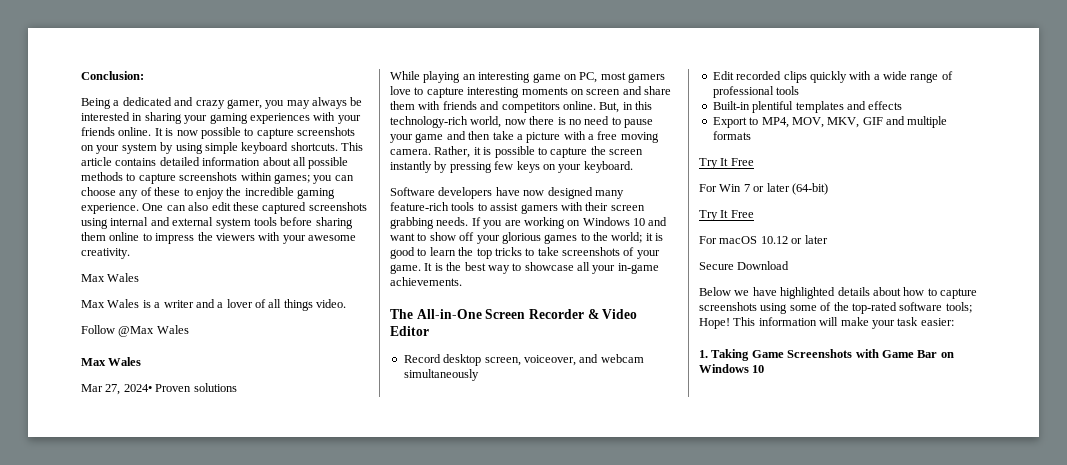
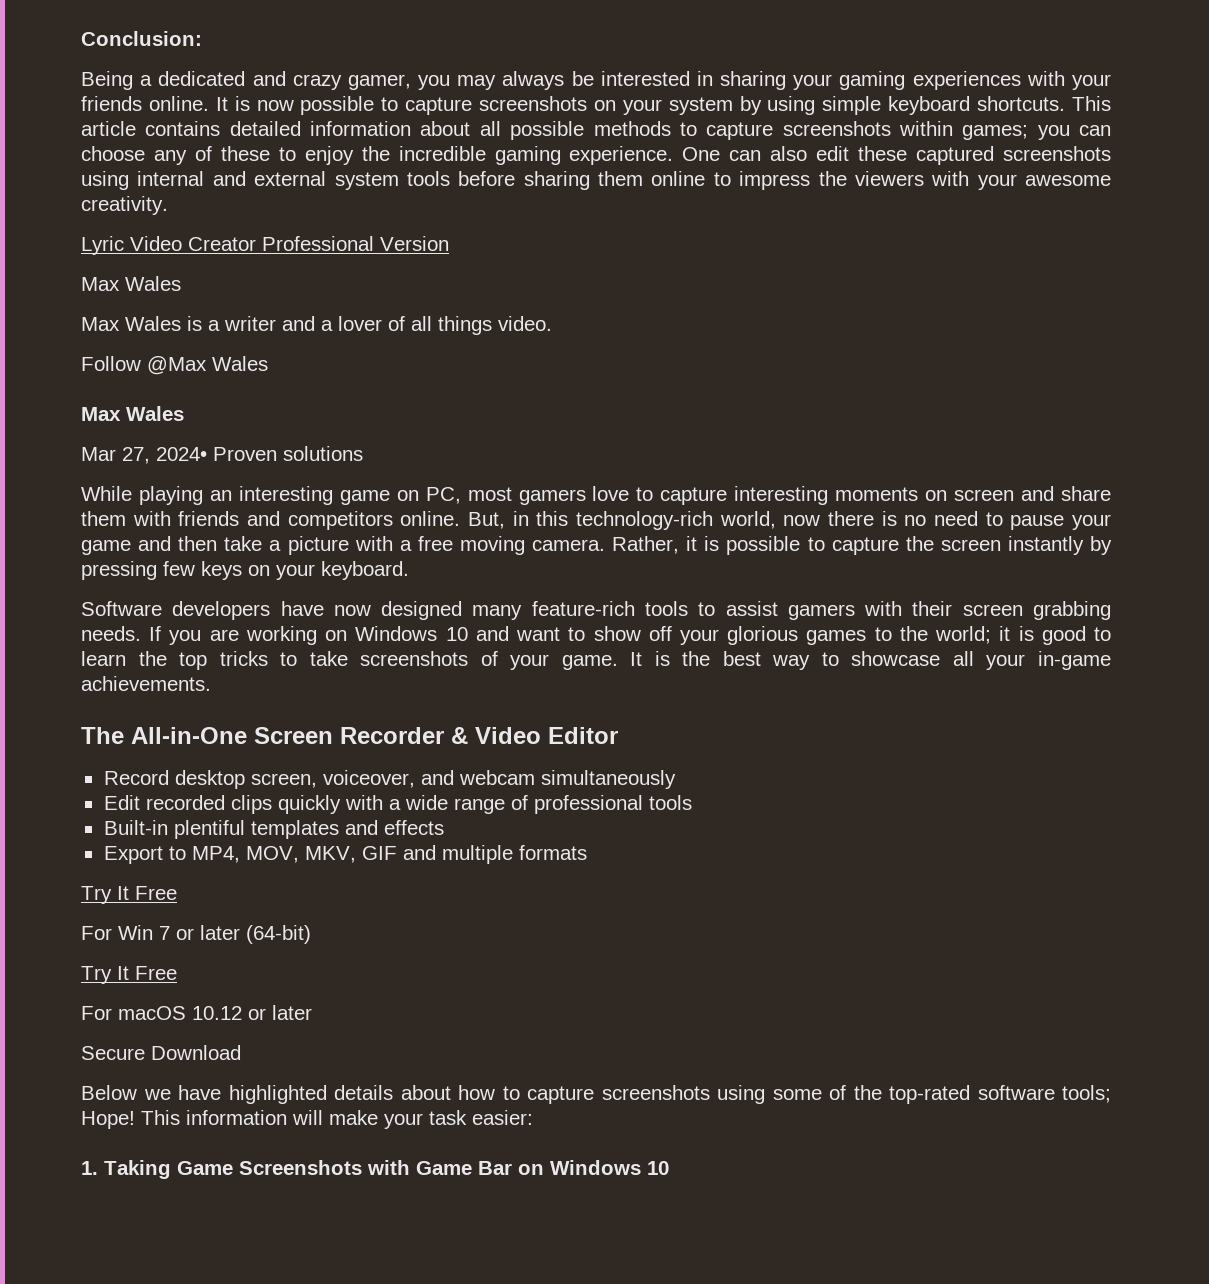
(130, 253) none -> [81,236,449,255] // Lyric Video Creator Professional Version

